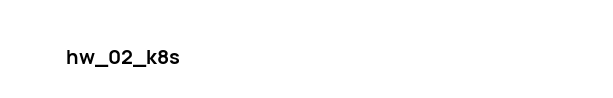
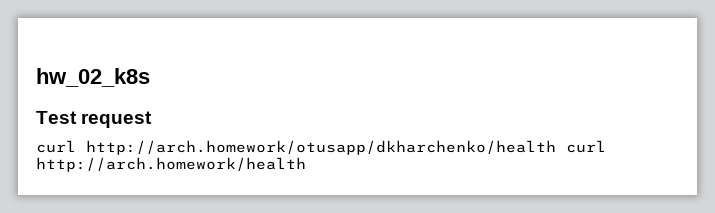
(180, 58) none -> [36,111,153,128] [36,140,606,155] [36,157,306,172] // Test request // curl http://arch.homework/otusapp/dkharchenko/health curl http://arch.homework/health

